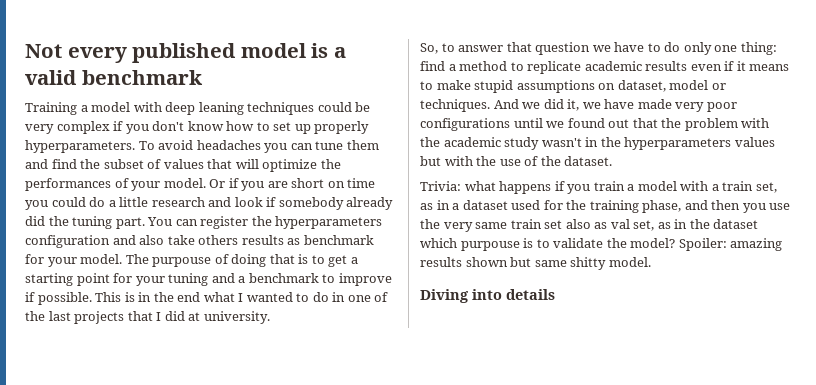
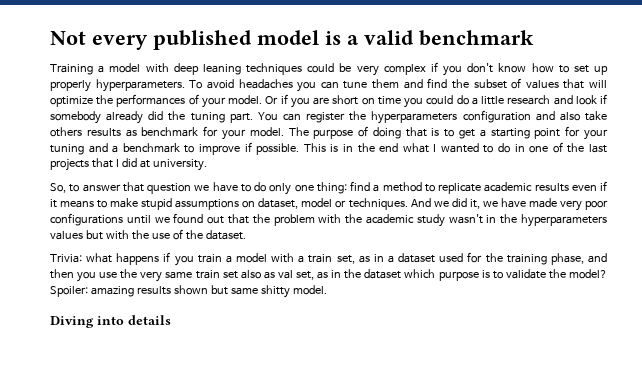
[152,257,212,267] purpouse -> [313,129,354,139] purpose
[460,241,520,251] purpouse -> [438,271,479,281] purpose

